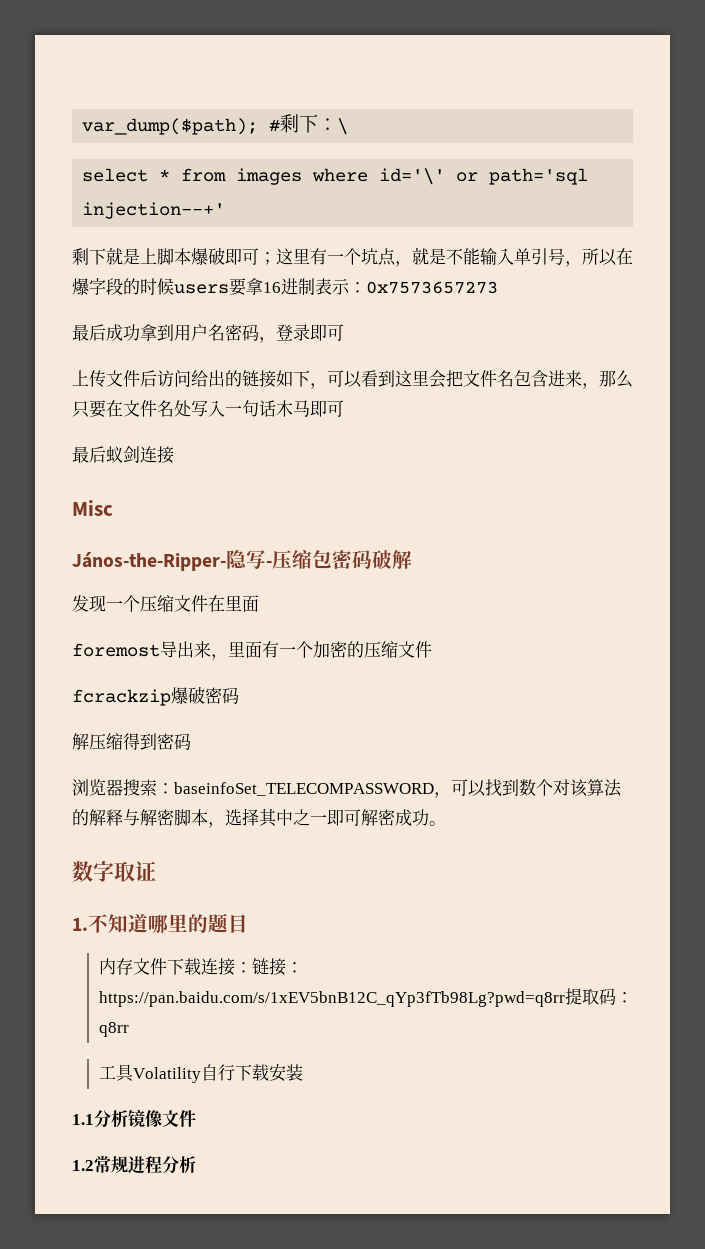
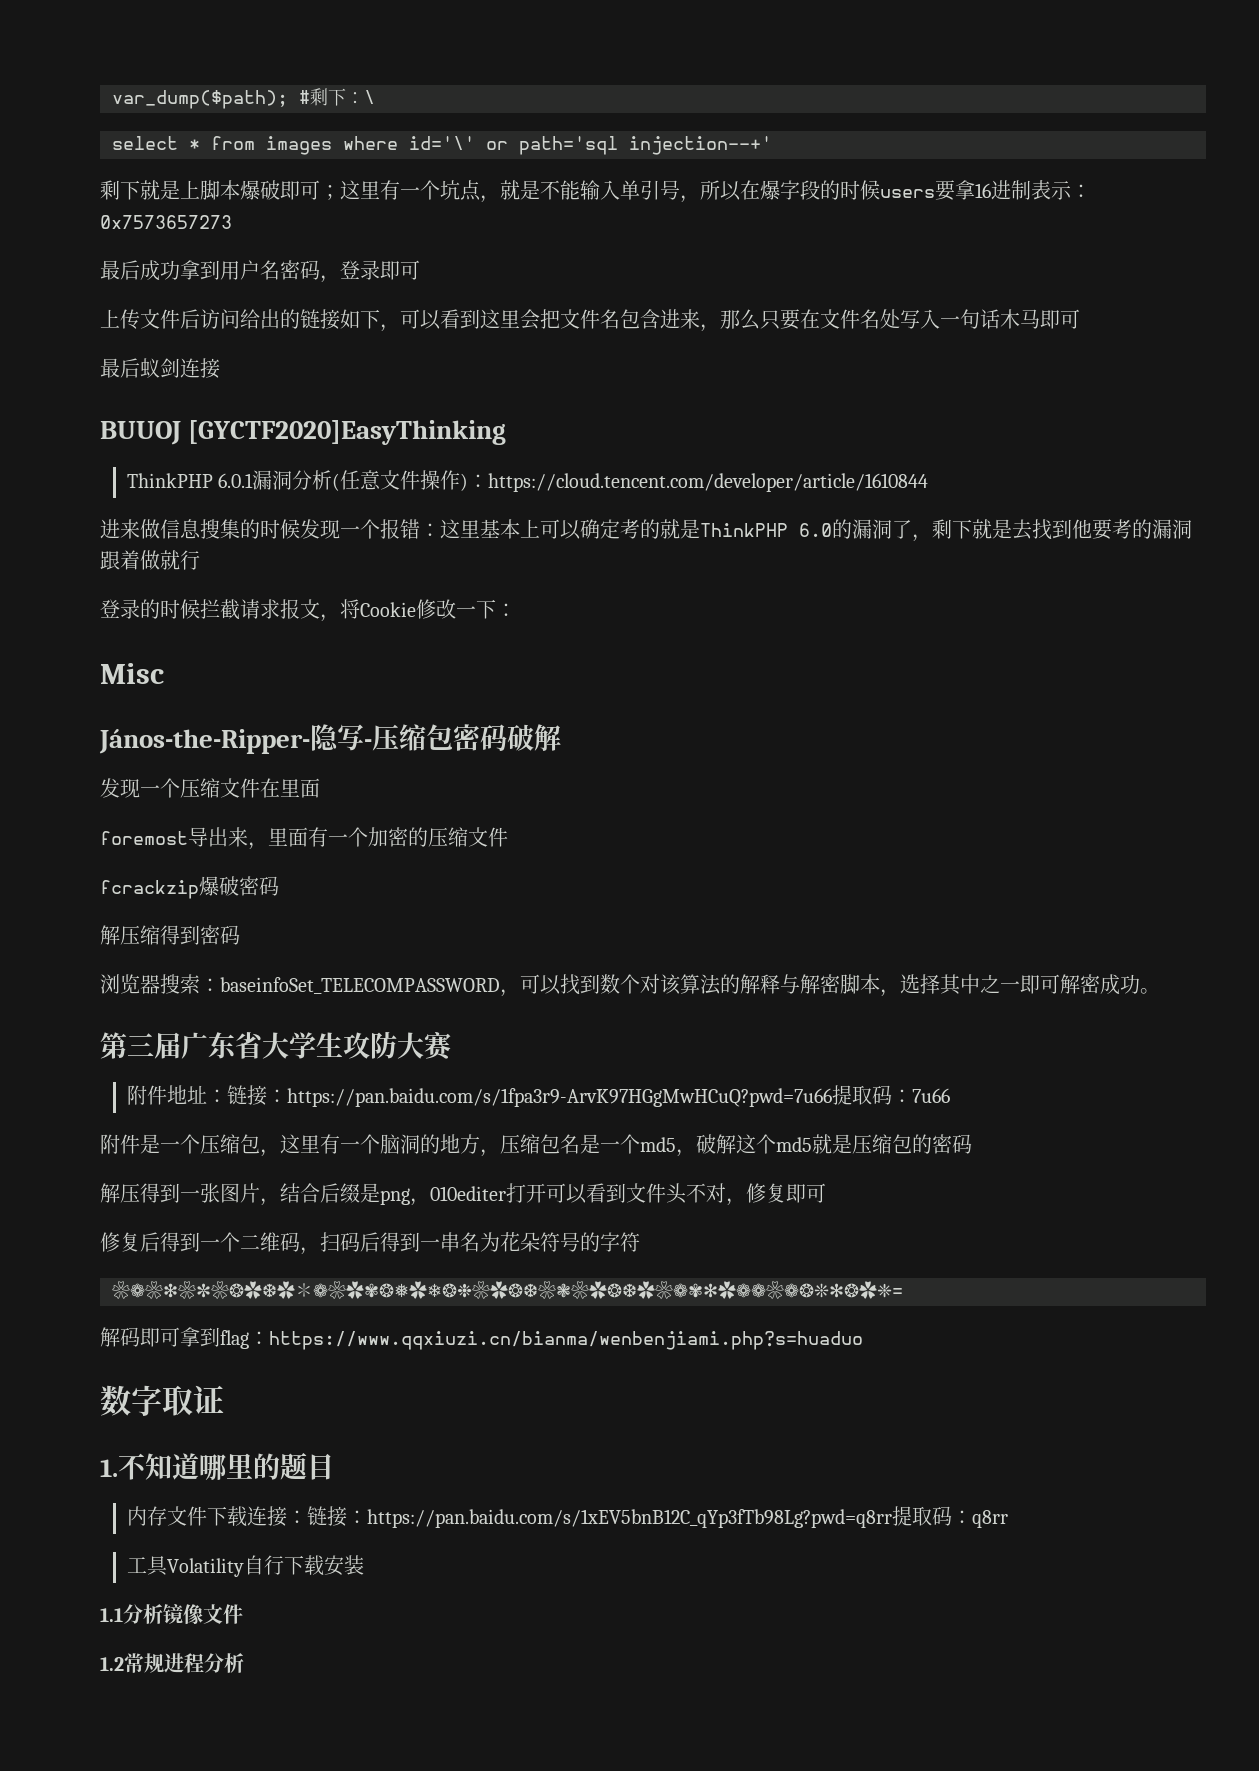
(174, 455) none -> [100,420,507,445] [126,470,929,492] [100,519,1192,542] [100,550,200,570] [100,599,516,622] // BUUOJ [GYCTF2020]EasyThinking // ThinkPHP 6.0.1漏洞分析(任意文件操作)：https://cloud.tencent.com/developer/article/1610844 // 进来做信息搜集的时候发现一个报错：这里基本上可以确定考的就是ThinkPHP 6.0的漏洞了，剩下就是去找到他要考的漏洞跟着做就行 // 登录的时候拦截请求报文，将Cookie修改一下：
(446, 823) none -> [100,1031,453,1061] [126,1085,950,1107] [100,1134,972,1157] [100,1183,826,1206] [100,1232,640,1255] [112,1281,903,1299] [100,1327,863,1350] // 第三届广东省大学生攻防大赛 // 附件地址：链接：https://pan.baidu.com/s/1fpa3r9-ArvK97HGgMwHCuQ?pwd=7u66提取码：7u66 // 附件是一个压缩包，这里有一个脑洞的地方，压缩包名是一个md5，破解这个md5就是压缩包的密码 // 解压得到一张图片，结合后缀是png，010editer打开可以看到文件头不对，修复即可 // 修复后得到一个二维码，扫码后得到一串名为花朵符号的字符 // ❀❁❀❇❀✼❀❂✿❆✿✽❁❀✿✾❂❅✿❄❂❉❀✿❂❆❀❃❀✿❂❆✿❀❁✾✻✿❁❁❀❁❂❊✻❂✿❈= // 解码即可拿到flag：https://www.qqxiuzi.cn/bianma/wenbenjiami.php?s=huaduo

